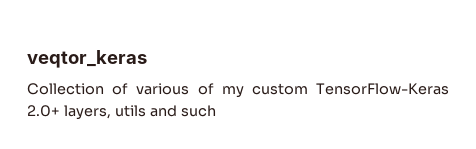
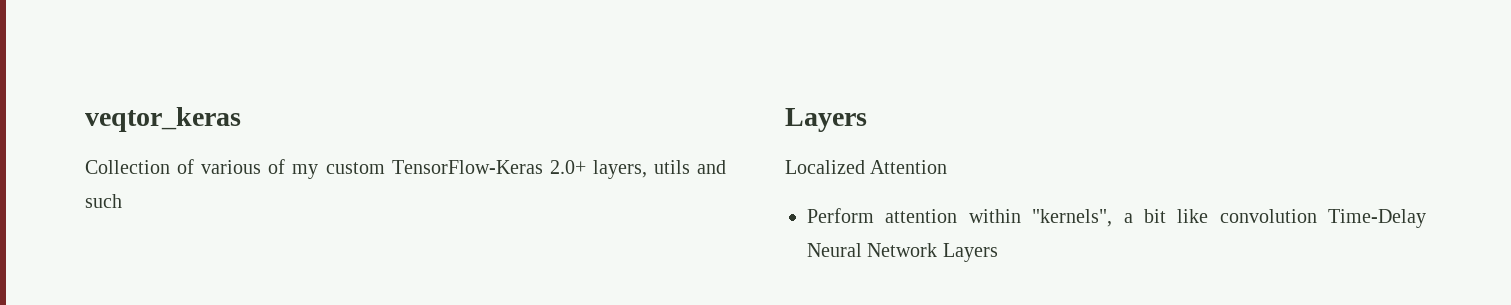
(216, 111) none -> [785,108,867,132] [785,160,948,174] [807,208,1426,228] [807,243,998,262] // Layers // Localized Attention // Perform attention within "kernels", a bit like convolution Time-Delay Neural Network Layers

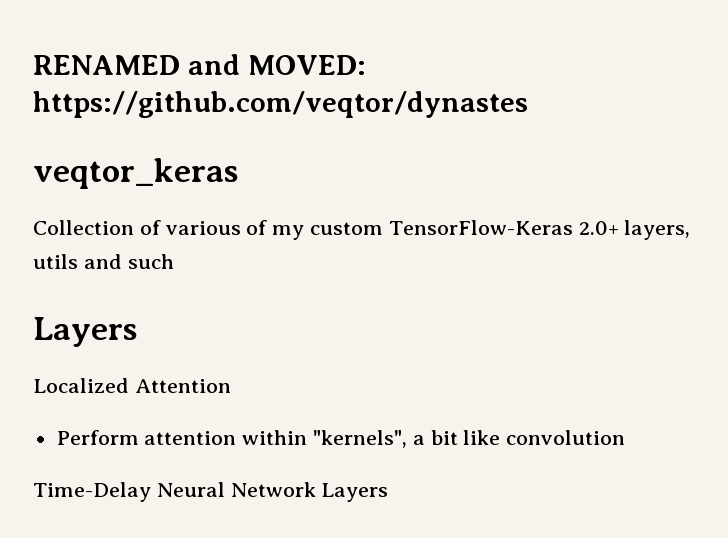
(85, 119) none -> [33,54,366,75] [33,91,528,118] RENAMED and MOVED: https://github.com/veqtor/dynastes //
(1317, 216) none -> (626, 437) //

